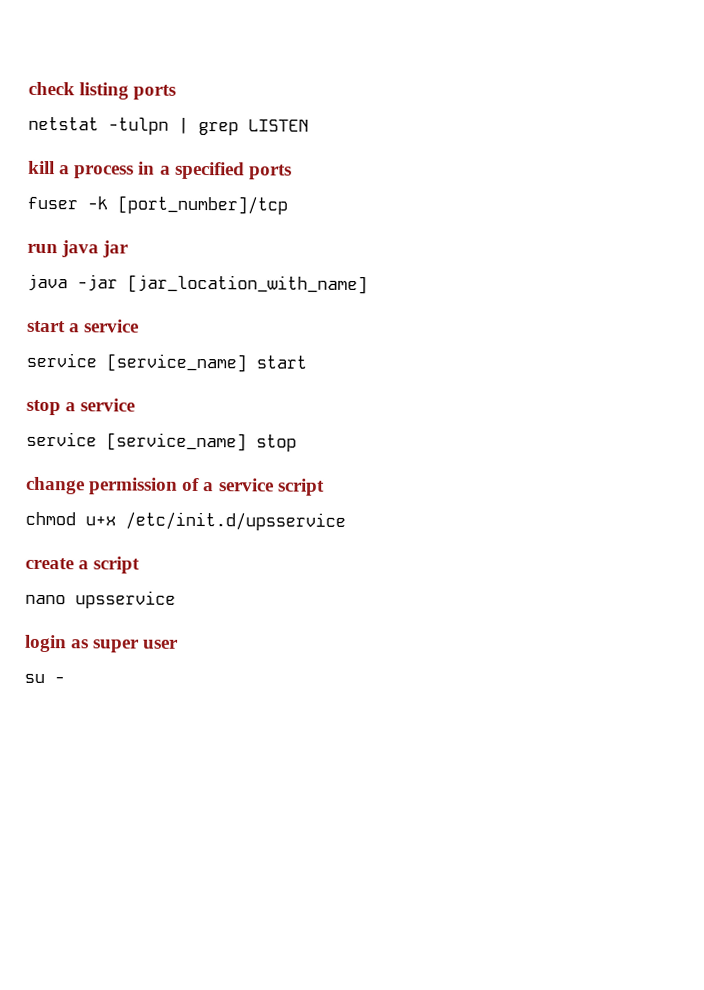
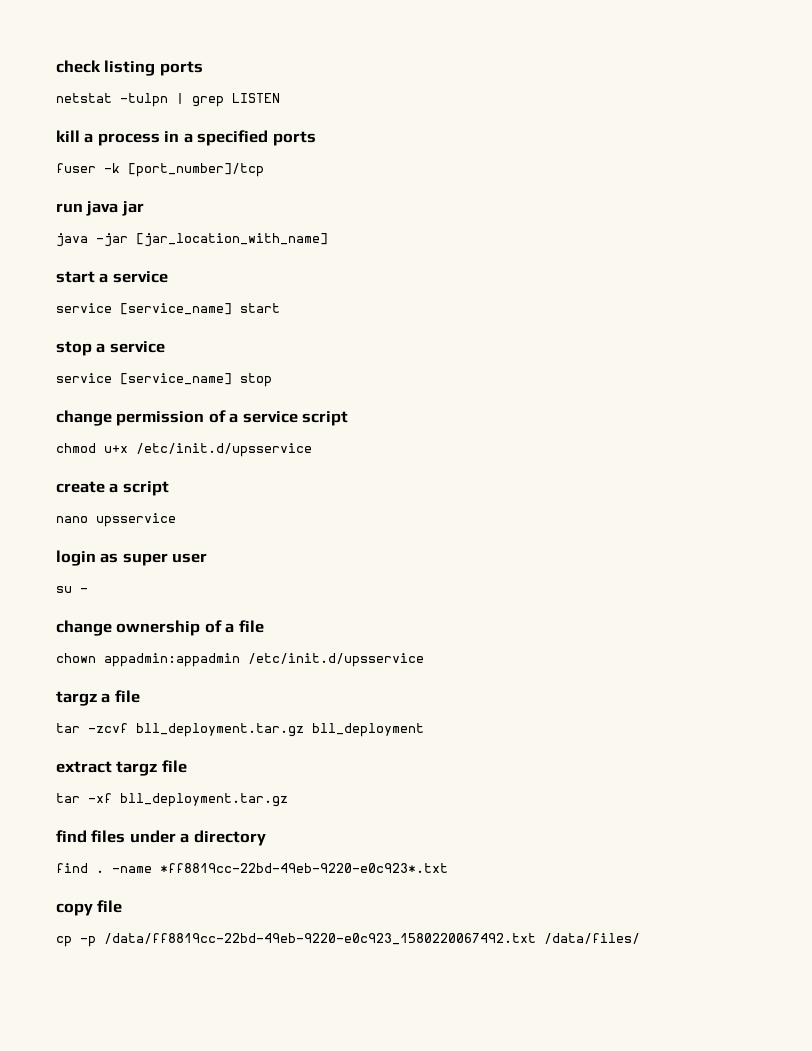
(65, 680) none -> [56,620,264,636] [56,653,424,667] [56,690,140,706] [56,723,424,737] [56,760,187,776] [56,793,288,807] [56,830,266,846] [56,863,448,873] [56,900,123,916] [56,933,640,947] // change ownership of a file // chown appadmin:appadmin /etc/init.d/upsservice // targz a file // tar -zcvf bll_deployment.tar.gz bll_deployment // extract targz file // tar -xf bll_deployment.tar.gz // find files under a directory // find . -name *ff8819cc-22bd-49eb-9220-e0c923*.txt // copy file // cp -p /data/ff8819cc-22bd-49eb-9220-e0c923_1580220067492.txt /data/files/

